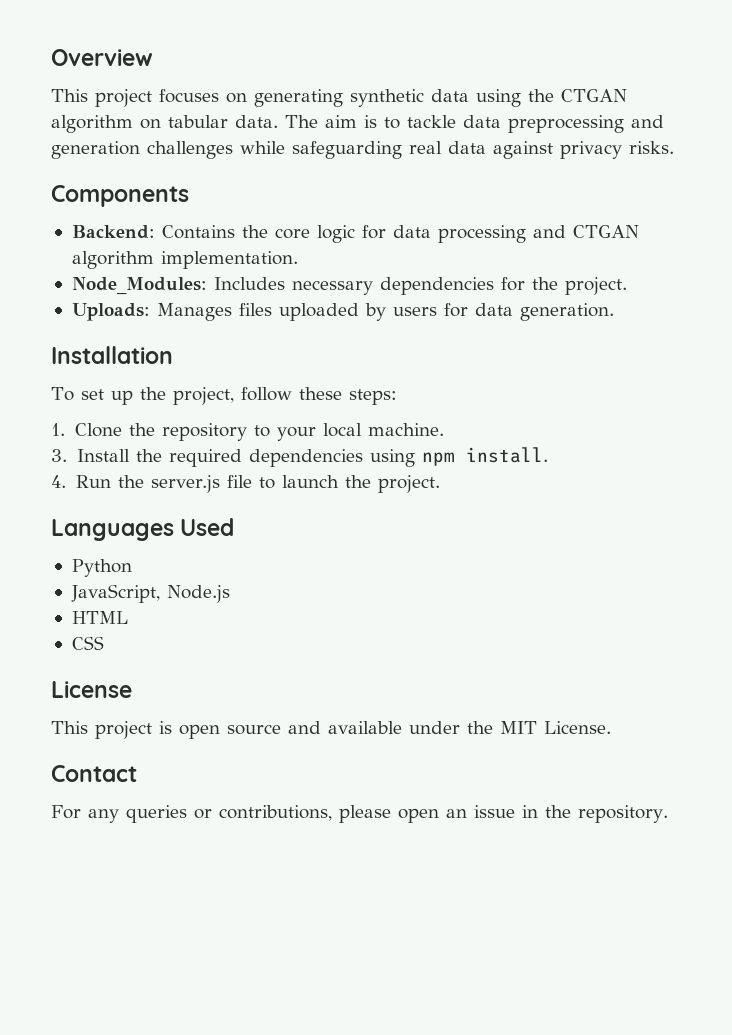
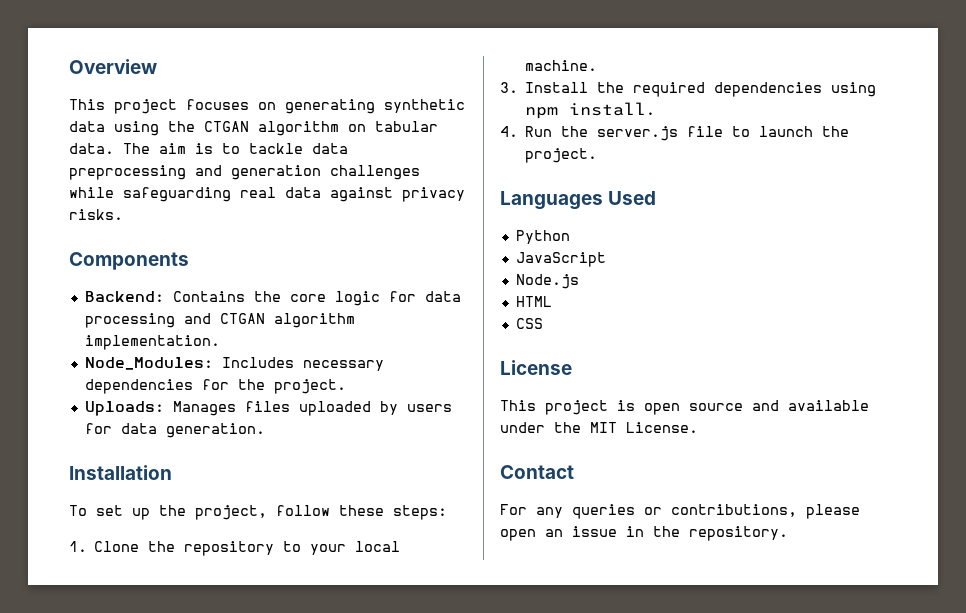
[70,584,160,603] JavaScript, -> [515,252,606,267] JavaScript //

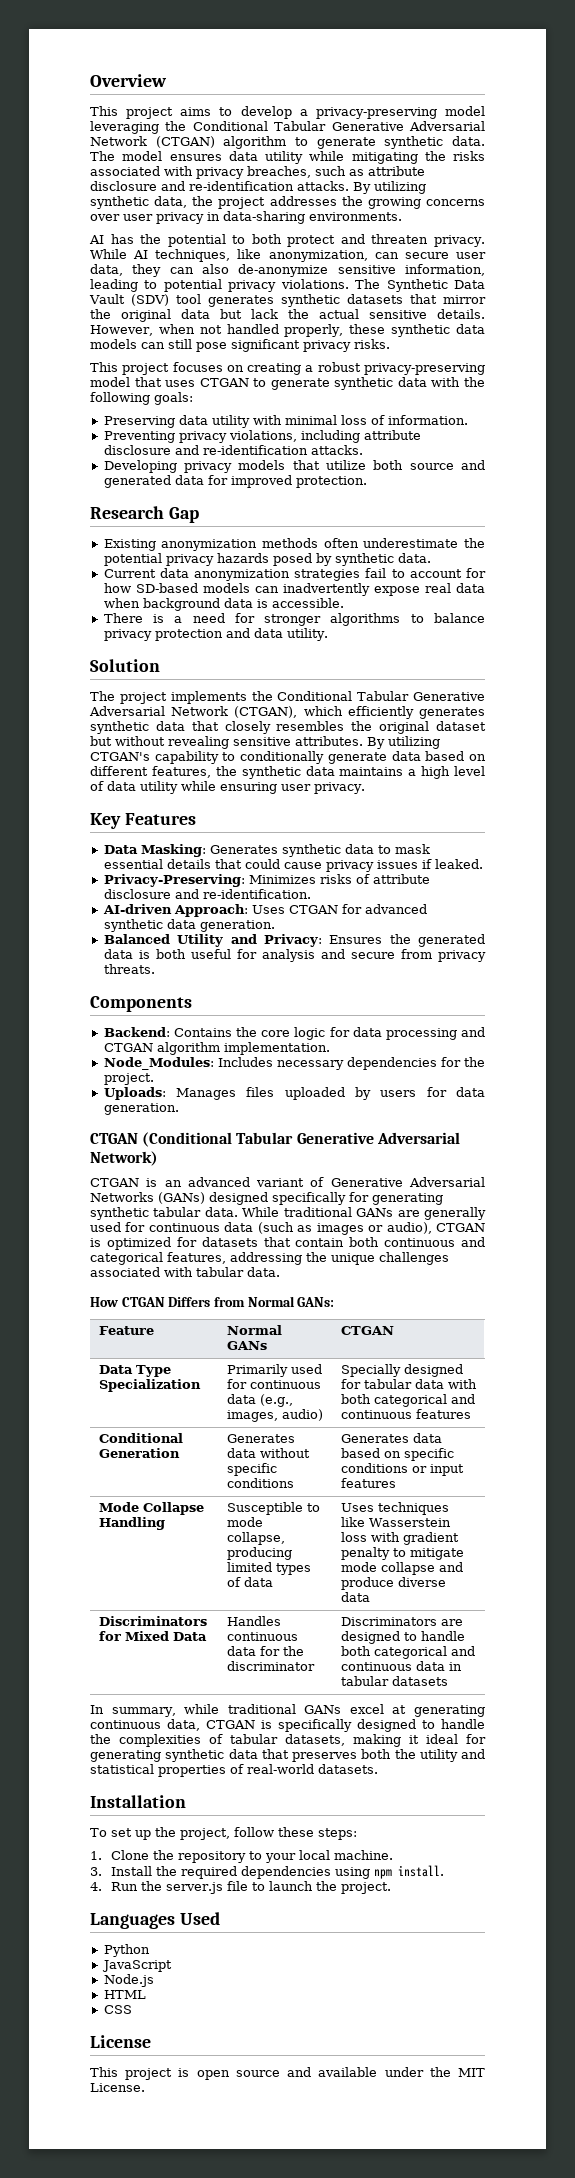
[186,99,465,114] [69,121,438,136] [69,143,348,154] [69,165,420,180] [69,187,465,202] [69,209,123,220] focuses on generating synthetic data using the CTGAN algorithm on tabular data. The aim is to tackle data preprocessing and generation challenges while safeguarding real data against privacy risks. -> [180,106,485,119] [90,121,485,134] [90,136,485,149] [90,151,485,164] [90,166,425,179] [90,181,426,194] [90,196,485,209] [90,211,402,224] [89,234,486,247] [90,249,487,262] [90,264,485,277] [90,279,485,292] [89,294,487,307] [90,309,485,322] [90,324,486,337] [90,339,390,352] [90,362,485,375] [90,377,485,390] [90,392,193,405] [103,415,468,428] [103,430,421,443] [103,445,363,455] [103,460,485,473] [103,475,367,488] [90,506,199,523] [103,538,485,551] [103,553,431,566] [103,568,487,581] [103,583,485,596] [103,598,344,611] [103,613,485,626] [103,628,328,641] [90,659,160,672] [90,691,485,704] [89,706,485,719] [90,721,486,734] [90,736,440,749] [90,751,487,764] [90,766,485,779] [90,781,365,794] [90,813,196,829] [103,844,430,857] [103,859,483,872] [103,874,430,887] [103,889,311,899] [102,904,427,917] [103,919,275,932] [103,934,485,947] [103,949,486,962] [103,964,155,974] aims to develop a privacy-preserving model leveraging the Conditional Tabular Generative Adversarial Network (CTGAN) algorithm to generate synthetic data. The model ensures data utility while mitigating the risks associated with privacy breaches, such as attribute disclosure and re-identification attacks. By utilizing synthetic data, the project addresses the growing concerns over user privacy in data-sharing environments. // AI has the potential to both protect and threaten privacy. While AI techniques, like anonymization, can secure user data, they can also de-anonymize sensitive information, leading to potential privacy violations. The Synthetic Data Vault (SDV) tool generates synthetic datasets that mirror the original data but lack the actual sensitive details. However, when not handled properly, these synthetic data models can still pose significant privacy risks. // This project focuses on creating a robust privacy-preserving model that uses CTGAN to generate synthetic data with the following goals: // Preserving data utility with minimal loss of information. // Preventing privacy violations, including attribute disclosure and re-identification attacks. // Developing privacy models that utilize both source and generated data for improved protection. // Research Gap // Existing anonymization methods often underestimate the potential privacy hazards posed by synthetic data. // Current data anonymization strategies fail to account for how SD-based models can inadvertently expose real data when background data is accessible. // There is a need for stronger algorithms to balance privacy protection and data utility. // Solution // The project implements the Conditional Tabular Generative Adversarial Network (CTGAN), which efficiently generates synthetic data that closely resembles the original dataset but without revealing sensitive attributes. By utilizing CTGAN's capability to conditionally generate data based on different features, the synthetic data maintains a high level of data utility while ensuring user privacy. // Key Features // Data Masking: Generates synthetic data to mask essential details that could cause privacy issues if leaked. // Privacy-Preserving: Minimizes risks of attribute disclosure and re-identification. // AI-driven Approach: Uses CTGAN for advanced synthetic data generation. // Balanced Utility and Privacy: Ensures the generated data is both useful for analysis and secure from privacy threats.
(265, 430) none -> [90,1132,460,1147] [90,1151,158,1166] [90,1177,485,1187] [90,1192,443,1205] [90,1207,486,1220] [90,1222,486,1235] [90,1237,485,1250] [90,1252,449,1265] [90,1267,280,1277] [90,1296,335,1307] [98,1326,154,1335] [226,1325,282,1335] [226,1341,267,1350] [340,1326,394,1335] [98,1365,171,1377] [98,1379,201,1392] [226,1364,322,1377] [226,1379,321,1389] [226,1394,293,1407] [226,1409,323,1422] [340,1364,463,1377] [340,1379,477,1389] [340,1394,475,1407] [340,1409,471,1419] [98,1433,183,1443] [98,1448,180,1458] [226,1434,295,1443] [226,1448,310,1458] [226,1463,277,1476] [226,1478,294,1488] [340,1433,442,1443] [340,1448,454,1461] [340,1463,464,1476] [340,1478,396,1488] [98,1502,204,1515] [98,1517,165,1530] [226,1502,320,1515] [226,1517,263,1527] [226,1532,285,1545] [226,1547,292,1560] [226,1562,311,1575] [226,1577,273,1587] [340,1502,449,1515] [340,1517,451,1527] [340,1532,459,1545] [340,1547,464,1560] [340,1562,463,1575] [340,1577,446,1590] [340,1592,370,1602] [98,1616,207,1626] [98,1631,207,1641] [226,1616,281,1626] [226,1632,298,1641] [226,1646,304,1656] [226,1661,315,1671] [340,1617,463,1626] [340,1631,465,1644] [340,1646,475,1659] [340,1661,462,1671] [340,1676,448,1686] [90,1704,486,1717] [90,1719,485,1732] [90,1734,486,1747] [90,1749,485,1762] [90,1764,378,1777] // CTGAN (Conditional Tabular Generative Adversarial Network) // CTGAN is an advanced variant of Generative Adversarial Networks (GANs) designed specifically for generating synthetic tabular data. While traditional GANs are generally used for continuous data (such as images or audio), CTGAN is optimized for datasets that contain both continuous and categorical features, addressing the unique challenges associated with tabular data. // How CTGAN Differs from Normal GANs: // Feature | Normal GANs | CTGAN // Data Type Specialization | Primarily used for continuous data (e.g., images, audio) | Specially designed for tabular data with both categorical and continuous features // Conditional Generation | Generates data without specific conditions | Generates data based on specific conditions or input features // Mode Collapse Handling | Susceptible to mode collapse, producing limited types of data | Uses techniques like Wasserstein loss with gradient penalty to mitigate mode collapse and produce diverse data // Discriminators for Mixed Data | Handles continuous data for the discriminator | Discriminators are designed to handle both categorical and continuous data in tabular datasets // In summary, while traditional GANs excel at generating continuous data, CTGAN is specifically designed to handle the complexities of tabular datasets, making it ideal for generating synthetic data that preserves both the utility and statistical properties of real-world datasets.
[500,465,574,479] [500,504,860,519] [500,526,788,541] // Contact // For any queries or contributions, please open an issue in the repository. -> (145, 2087) none

